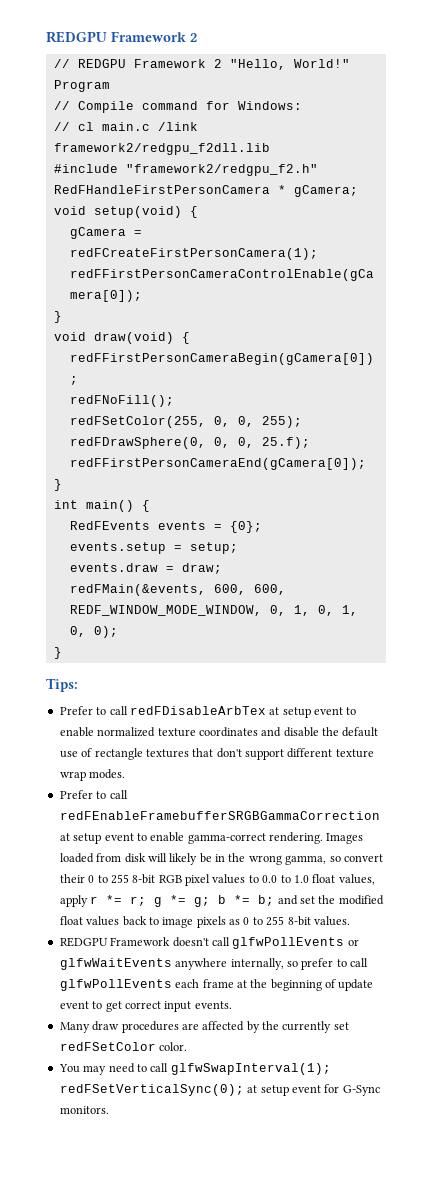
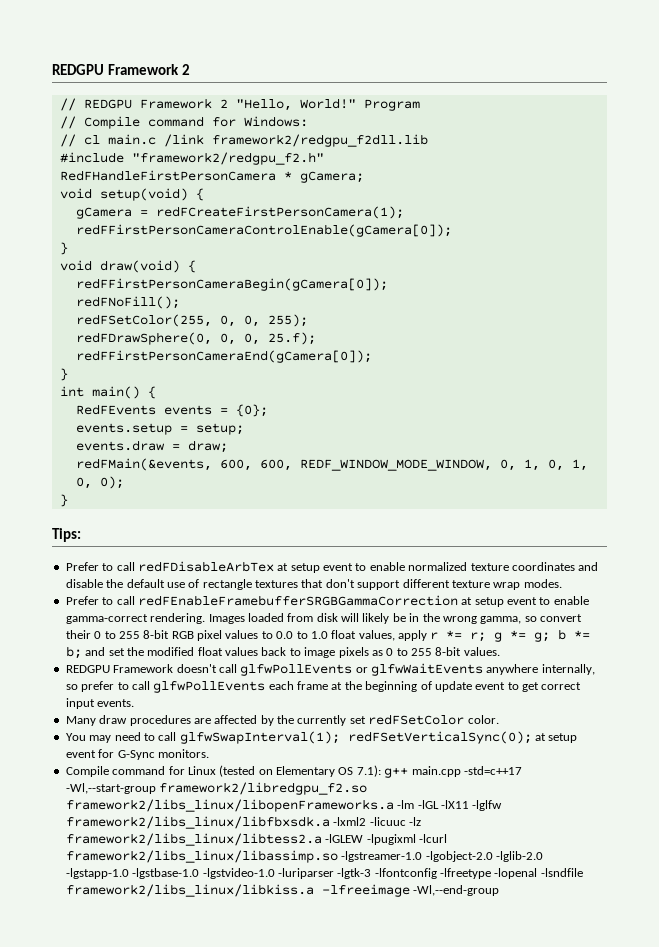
(109, 1110) none -> [65,765,522,778] [65,782,368,795] [65,799,503,812] [65,816,421,829] [65,833,447,846] [65,850,543,863] [65,868,583,879] [65,884,500,897] // Compile command for Linux (tested on Elementary OS 7.1): g++ main.cpp -std=c++17 -Wl,--start-group framework2/libredgpu_f2.so framework2/libs_linux/libopenFrameworks.a -lm -lGL -lX11 -lglfw framework2/libs_linux/libfbxsdk.a -lxml2 -licuuc -lz framework2/libs_linux/libtess2.a -lGLEW -lpugixml -lcurl framework2/libs_linux/libassimp.so -lgstreamer-1.0 -lgobject-2.0 -lglib-2.0 -lgstapp-1.0 -lgstbase-1.0 -lgstvideo-1.0 -luriparser -lgtk-3 -lfontconfig -lfreetype -lopenal -lsndfile framework2/libs_linux/libkiss.a -lfreeimage -Wl,--end-group

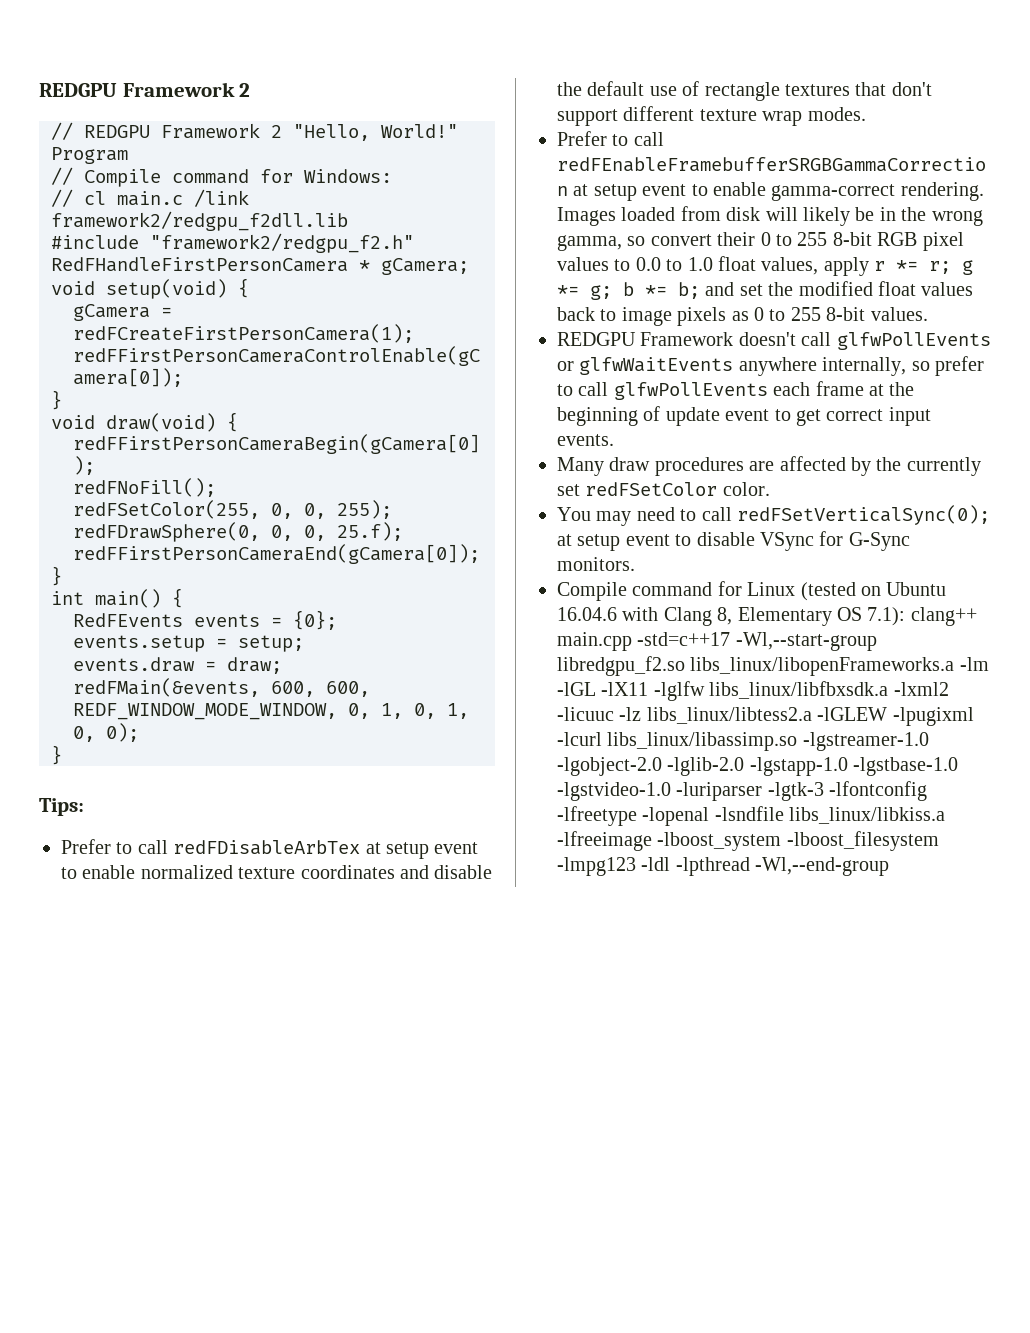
[179,731,340,744] glfwSwapInterval(1); -> (732, 514) none
(96, 754) none -> [675,532,814,551] to disable VSync
(273, 772) none -> [886,582,947,596] [557,607,733,626] Ubuntu 16.04.6 with Clang 8,
[384,768,409,778] g++ -> [910,607,977,626] clang++
[159,782,368,795] [65,799,394,812] framework2/libredgpu_f2.so framework2/libs_linux/libopenFrameworks.a -> [557,656,955,676] libredgpu_f2.so libs_linux/libopenFrameworks.a
[65,816,330,829] framework2/libs_linux/libfbxsdk.a -> [709,681,889,699] libs_linux/libfbxsdk.a
[65,833,322,846] framework2/libs_linux/libtess2.a -> [646,707,812,724] libs_linux/libtess2.a
[65,850,338,863] framework2/libs_linux/libassimp.so -> [607,732,798,751] libs_linux/libassimp.so
[65,884,410,897] framework2/libs_linux/libkiss.a -lfreeimage -> [789,807,946,824] [557,831,939,851] [557,857,750,876] libs_linux/libkiss.a -lfreeimage -lboost_system -lboost_filesystem -lmpg123 -ldl -lpthread

